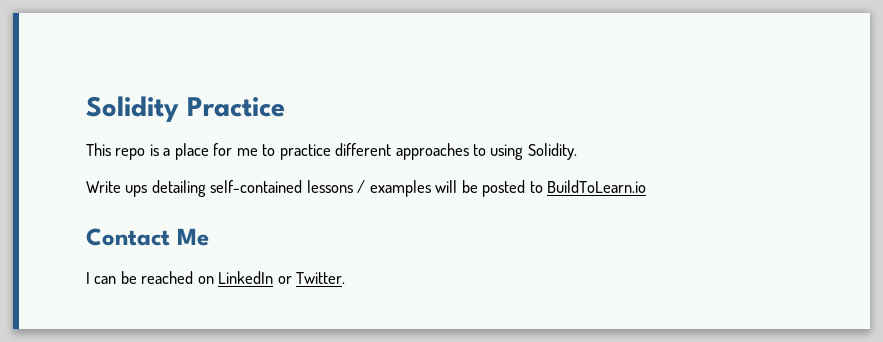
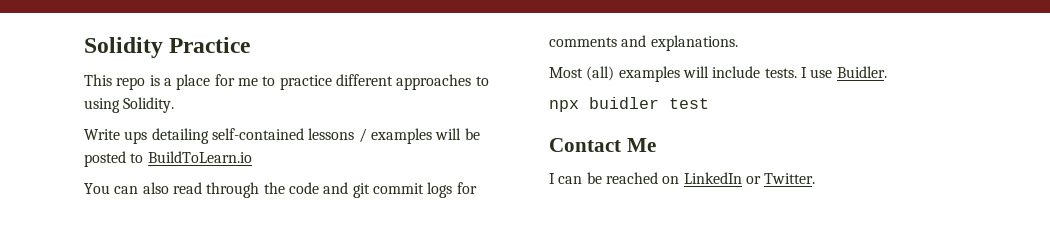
(646, 186) none -> [84,182,477,198] [549,35,738,51] [549,66,887,82] [549,97,709,112] // You can also read through the code and git commit logs for comments and explanations. // Most (all) examples will include tests. I use Buidler. // npx buidler test

